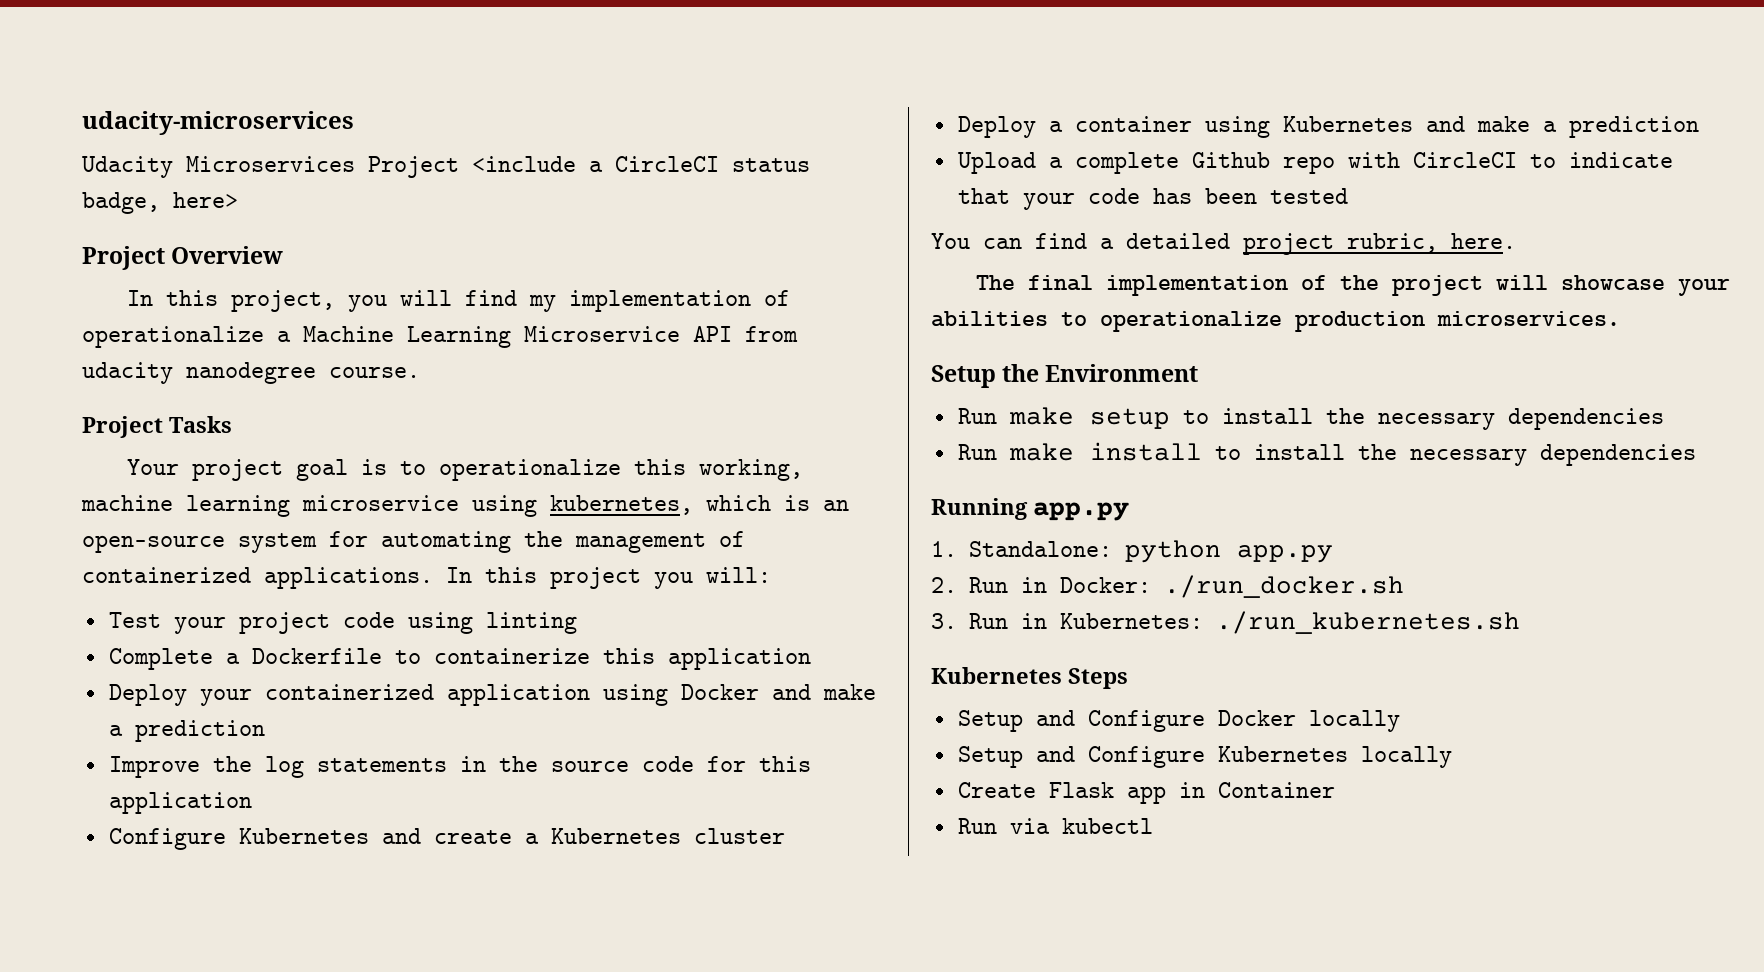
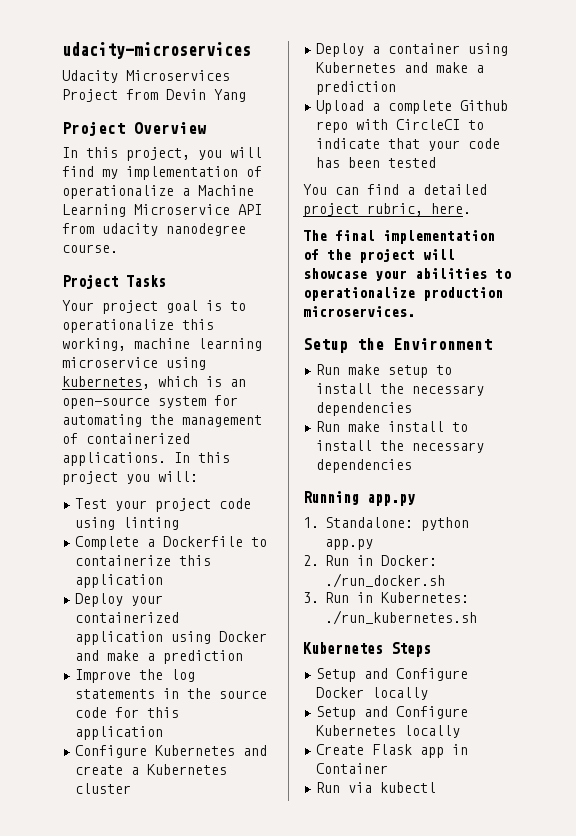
[472,156,810,172] [82,192,238,214] <include a CircleCI status badge, here> -> [126,89,246,102] from Devin Yang

